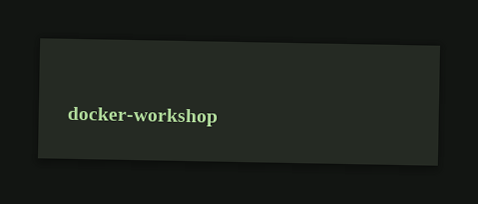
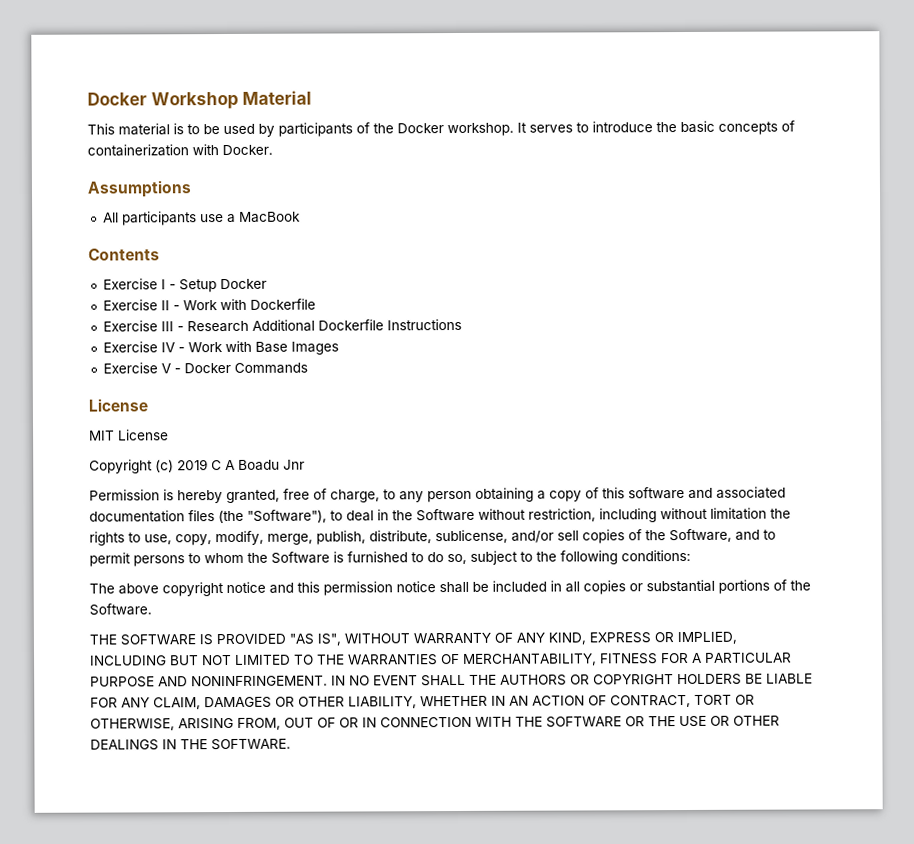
[67,106,218,127] docker-workshop -> [87,90,313,110] [87,120,795,137] [87,144,273,157] [87,180,192,198] [102,211,301,226] [88,248,160,261] [102,278,267,293] [102,298,316,311] [102,318,462,333] [102,340,339,355] [102,362,308,374] [88,398,148,412] [89,429,169,441] [89,459,305,474] [89,486,786,504] [89,507,791,524] [89,528,776,546] [89,549,691,567] [89,579,811,597] [89,603,152,616] [89,631,737,646] [90,652,792,666] [90,673,813,688] [90,694,755,710] [90,715,780,731] [90,738,291,751] Docker Workshop Material // This material is to be used by participants of the Docker workshop. It serves to introduce the basic concepts of containerization with Docker. // Assumptions // All participants use a MacBook // Contents // Exercise I - Setup Docker // Exercise II - Work with Dockerfile // Exercise III - Research Additional Dockerfile Instructions // Exercise IV - Work with Base Images // Exercise V - Docker Commands // License // MIT License // Copyright (c) 2019 C A Boadu Jnr // Permission is hereby granted, free of charge, to any person obtaining a copy of this software and associated documentation files (the "Software"), to deal in the Software without restriction, including without limitation the rights to use, copy, modify, merge, publish, distribute, sublicense, and/or sell copies of the Software, and to permit persons to whom the Software is furnished to do so, subject to the following conditions: // The above copyright notice and this permission notice shall be included in all copies or substantial portions of the Software. // THE SOFTWARE IS PROVIDED "AS IS", WITHOUT WARRANTY OF ANY KIND, EXPRESS OR IMPLIED, INCLUDING BUT NOT LIMITED TO THE WARRANTIES OF MERCHANTABILITY, FITNESS FOR A PARTICULAR PURPOSE AND NONINFRINGEMENT. IN NO EVENT SHALL THE AUTHORS OR COPYRIGHT HOLDERS BE LIABLE FOR ANY CLAIM, DAMAGES OR OTHER LIABILITY, WHETHER IN AN ACTION OF CONTRACT, TORT OR OTHERWISE, ARISING FROM, OUT OF OR IN CONNECTION WITH THE SOFTWARE OR THE USE OR OTHER DEALINGS IN THE SOFTWARE.

